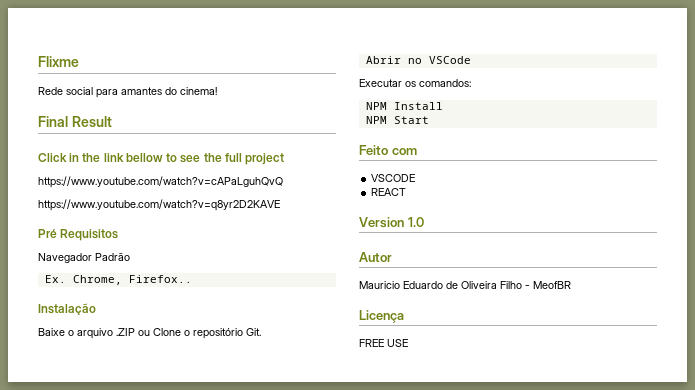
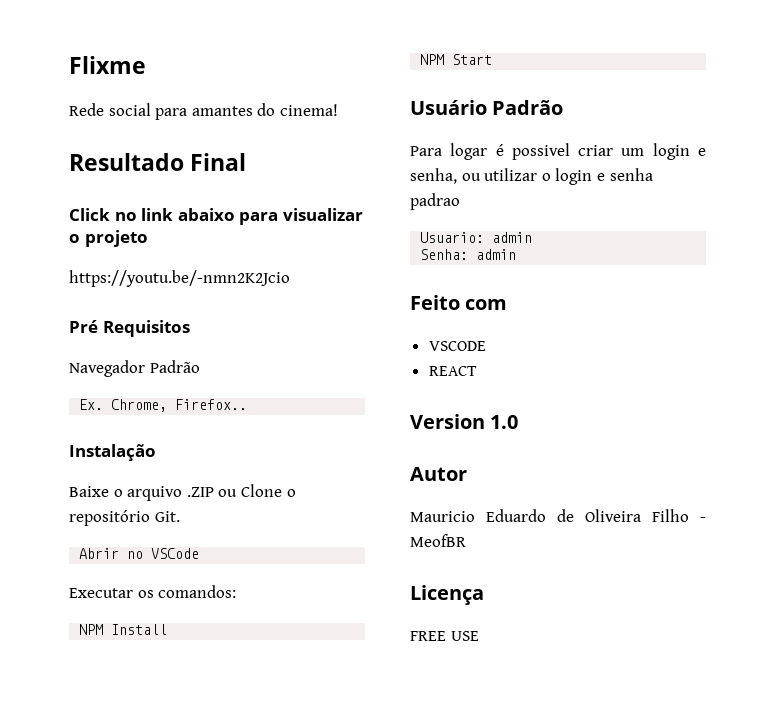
(217, 91) none -> [69,153,184,171] Resultado
[71,116,112,127] Result -> (247, 162) none
[69,153,285,165] [38,176,283,188] [38,199,280,211] in the link bellow to see the full project // https://www.youtube.com/watch?v=cAPaLguhQvQ // https://www.youtube.com/watch?v=q8yr2D2KAVE -> [114,208,363,225] [69,230,148,247] [69,270,290,287] no link abaixo para visualizar o projeto // https://youtu.be/-nmn2K2Jcio
(429, 120) none -> [410,100,564,115] [410,143,706,160] [410,168,653,185] [410,193,460,210] [420,232,533,243] [420,249,517,260] // Usuário Padrão // Para logar é possivel criar um login e senha, ou utilizar o login e senha padrao // Usuario: admin // Senha: admin

